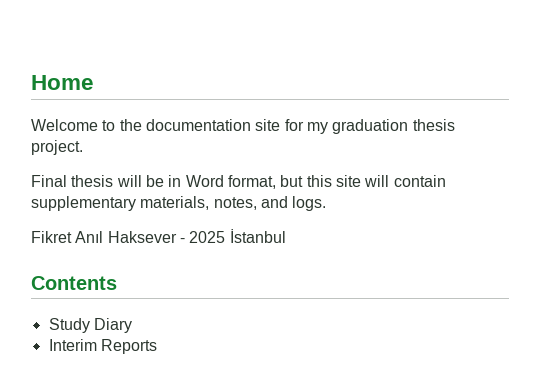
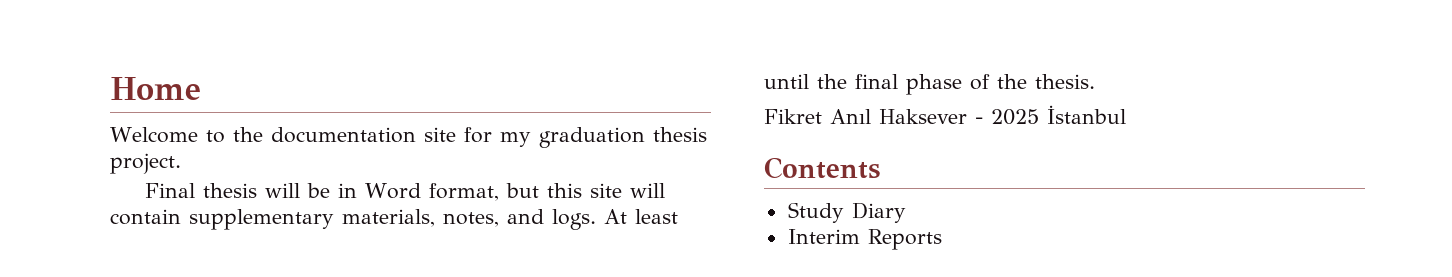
(327, 203) none -> [604,209,678,224] [764,74,1095,95] At least until the final phase of the thesis.

